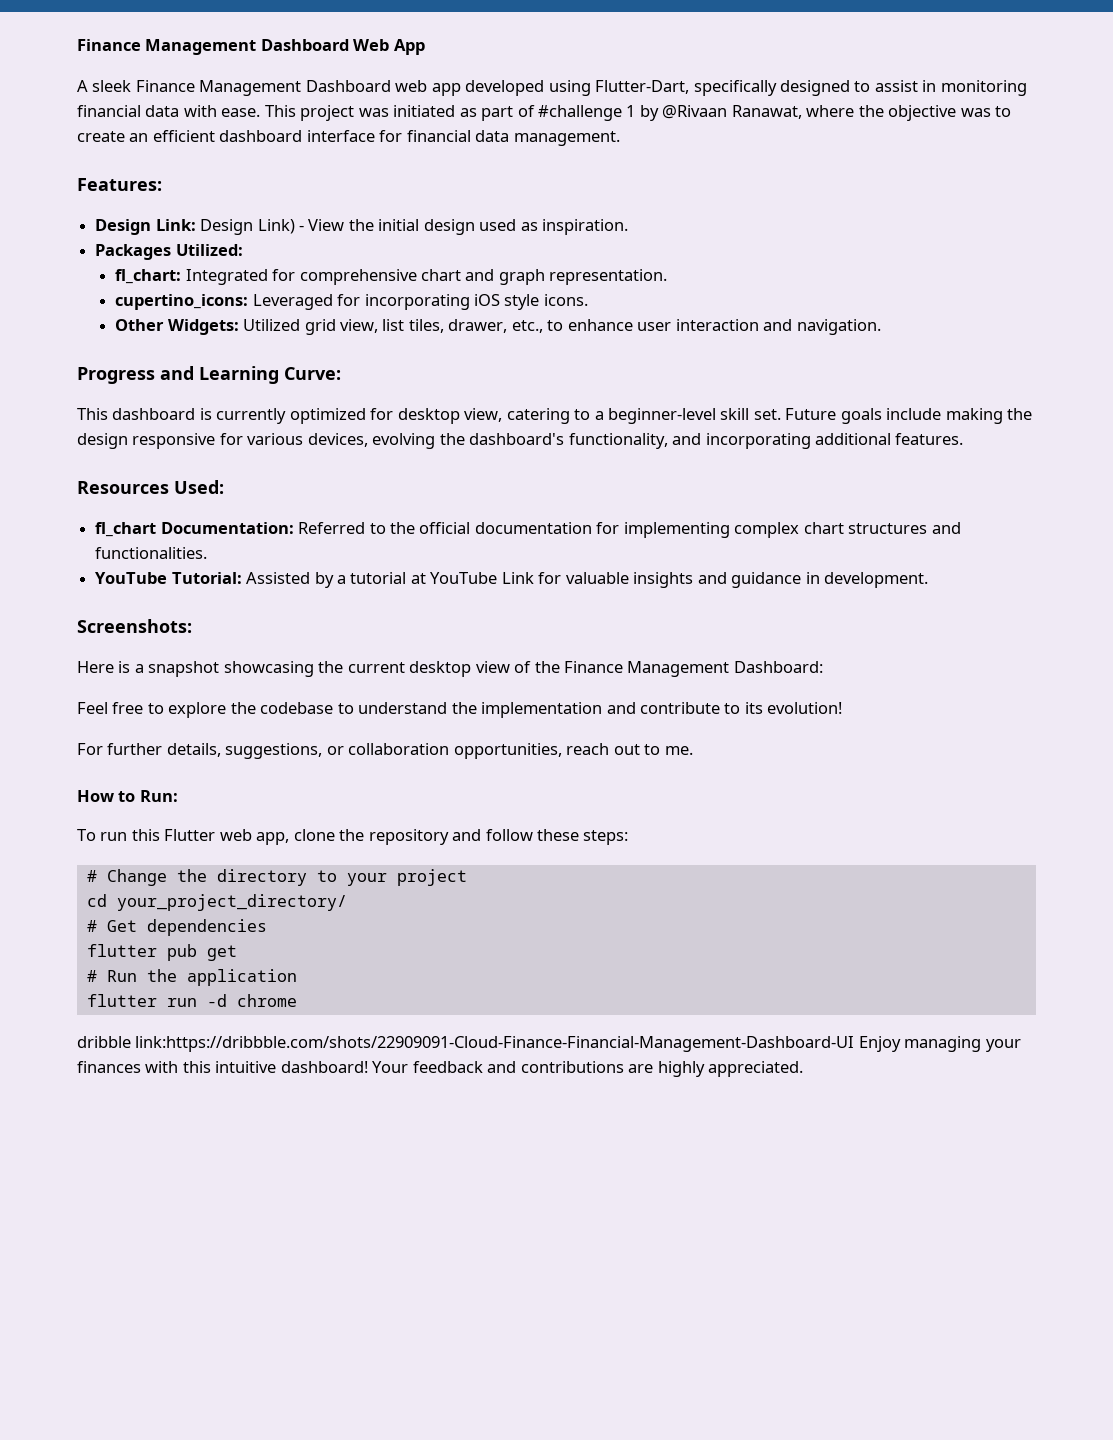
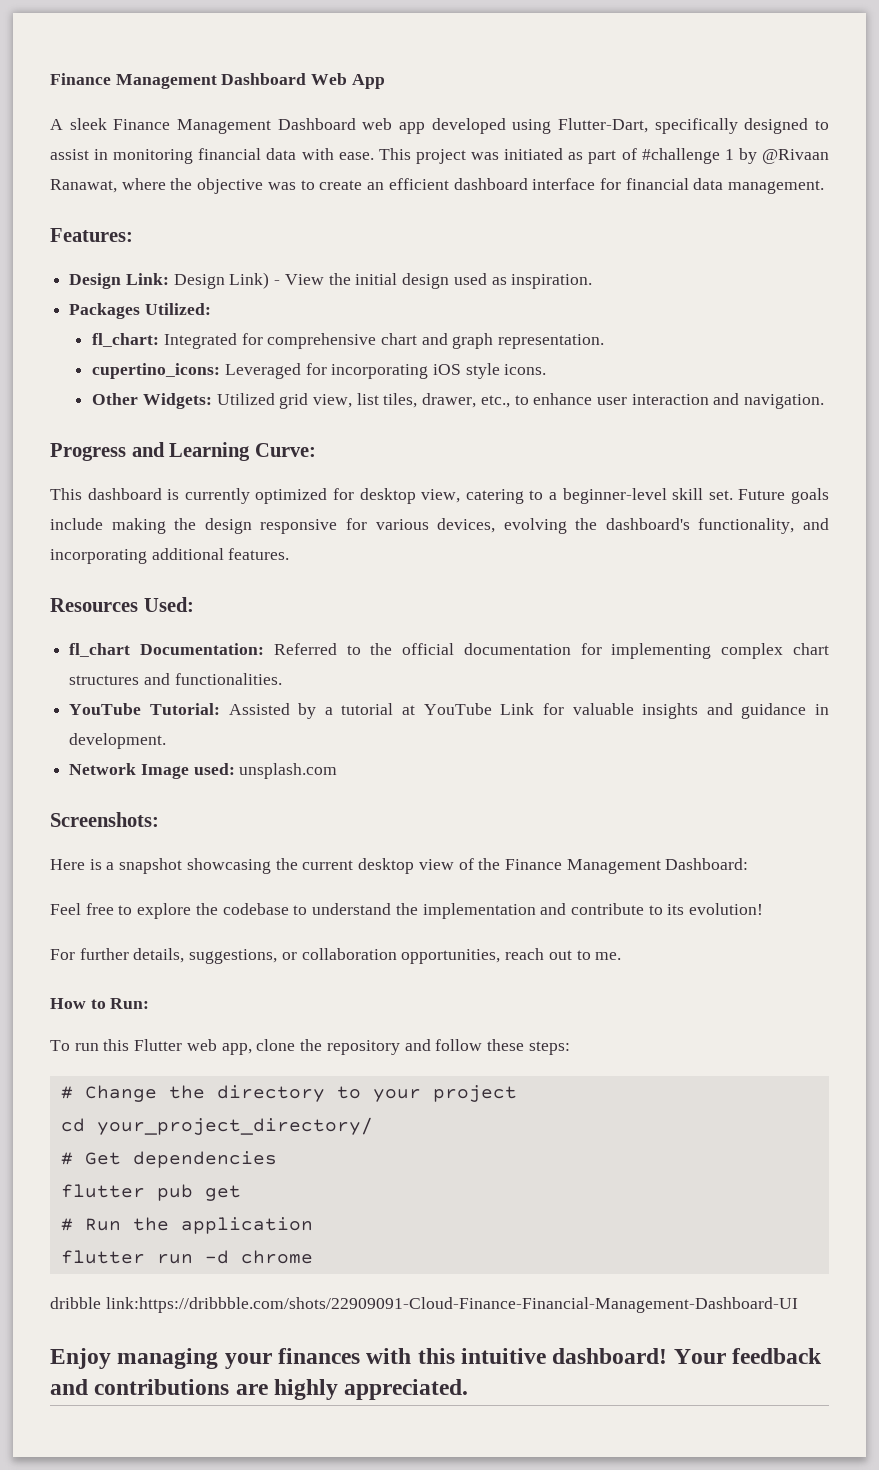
(928, 580) none -> [69,763,338,779] // Network Image used: unsplash.com
(855, 1044) none -> (798, 1305) //

